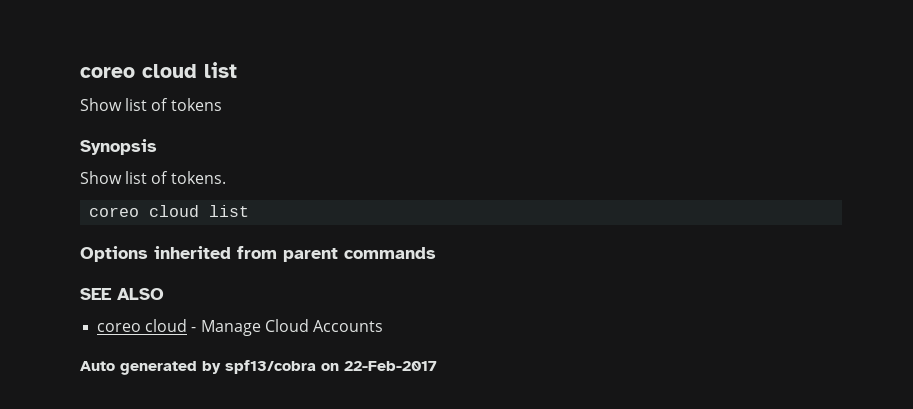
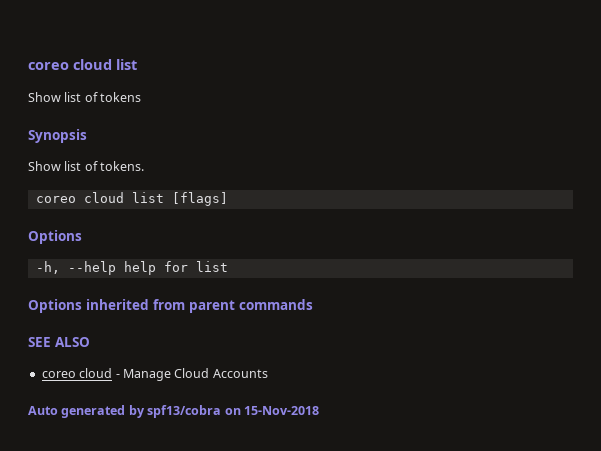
(250, 211) none -> [171,192,228,206] [28,230,82,244] [35,261,228,275] [flags] // Options // -h, --help help for list
[344,361,437,371] 22-Feb-2017 -> [243,406,319,415] 15-Nov-2018

